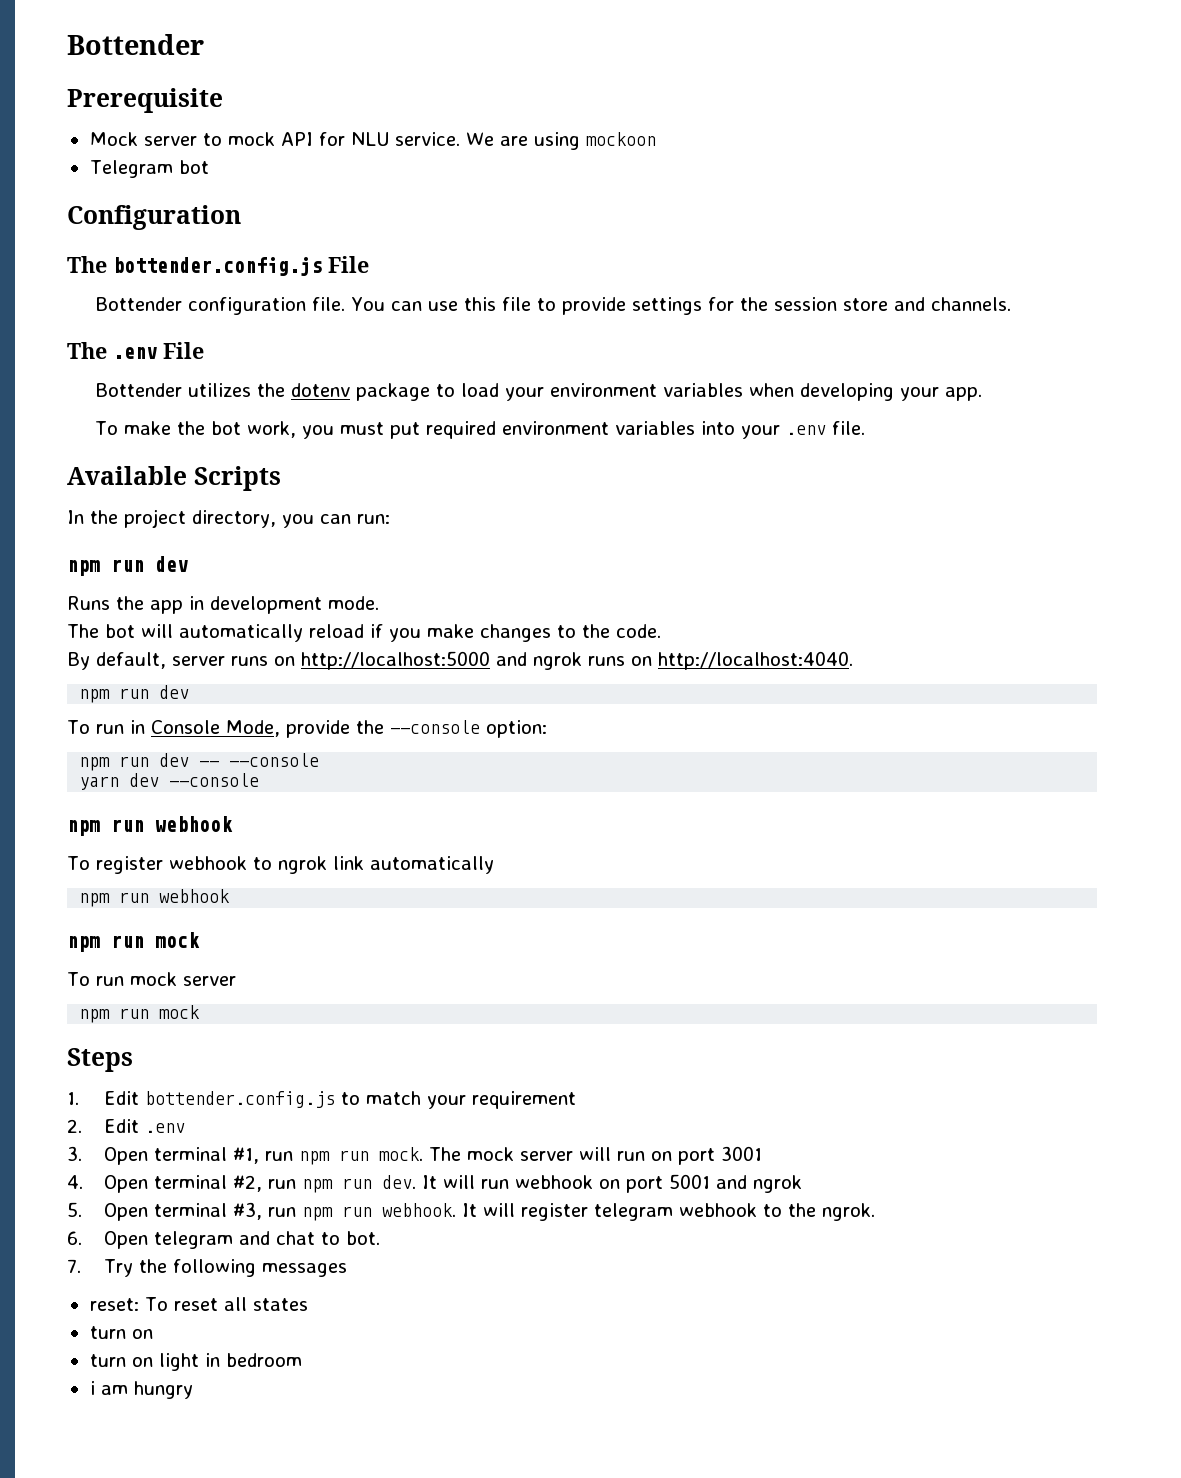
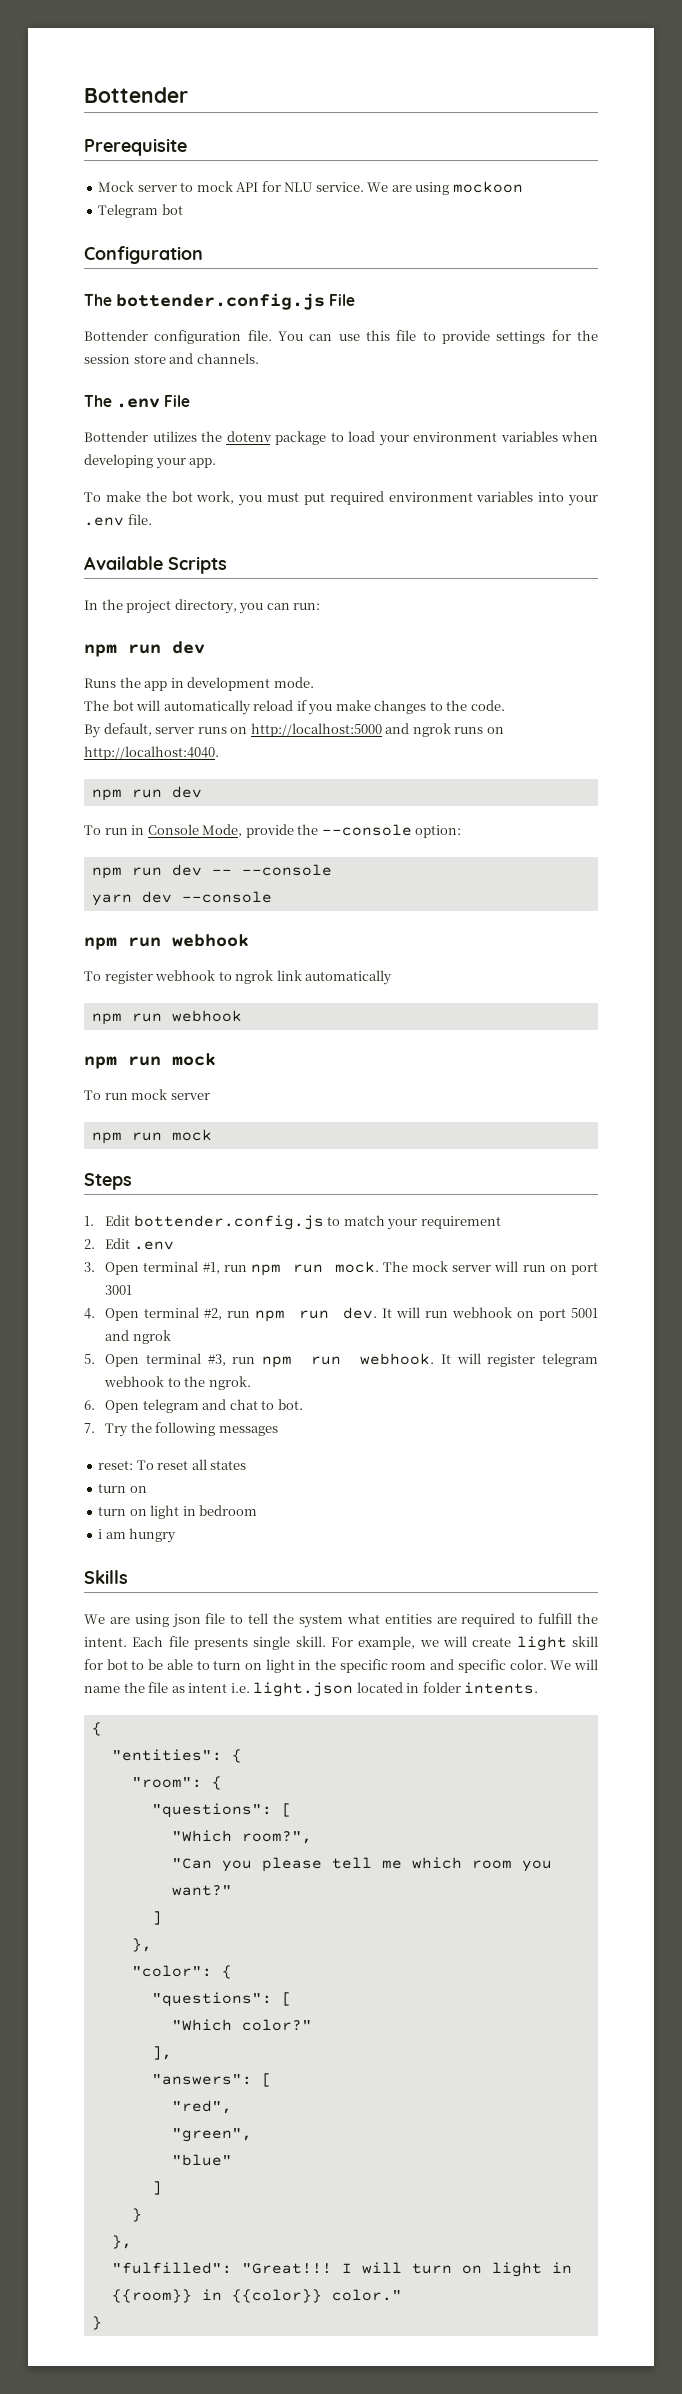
(193, 1390) none -> [84,1570,128,1584] [84,1613,599,1628] [84,1636,598,1651] [84,1659,598,1673] [84,1682,539,1697] [91,1722,102,1736] [111,1749,242,1763] [131,1776,222,1790] [151,1803,292,1818] [171,1830,312,1844] [171,1857,552,1872] [171,1885,232,1896] [151,1911,162,1925] [131,1938,152,1952] [131,1965,232,1979] [151,1992,292,2007] [171,2019,312,2031] [151,2046,172,2060] [151,2073,272,2087] [171,2100,232,2114] [171,2128,252,2142] [171,2154,232,2166] [151,2181,162,2195] [131,2208,142,2222] [111,2235,132,2249] [111,2262,572,2277] [111,2289,402,2303] [91,2316,102,2330] // Skills // We are using json file to tell the system what entities are required to fulfill the intent. Each file presents single skill. For example, we will create light skill for bot to be able to turn on light in the specific room and specific color. We will name the file as intent i.e. light.json located in folder intents. // { // "entities": { // "room": { // "questions": [ // "Which room?", // "Can you please tell me which room you want?" // ] // }, // "color": { // "questions": [ // "Which color?" // ], // "answers": [ // "red", // "green", // "blue" // ] // } // }, // "fulfilled": "Great!!! I will turn on light in {{room}} in {{color}} color." // }

